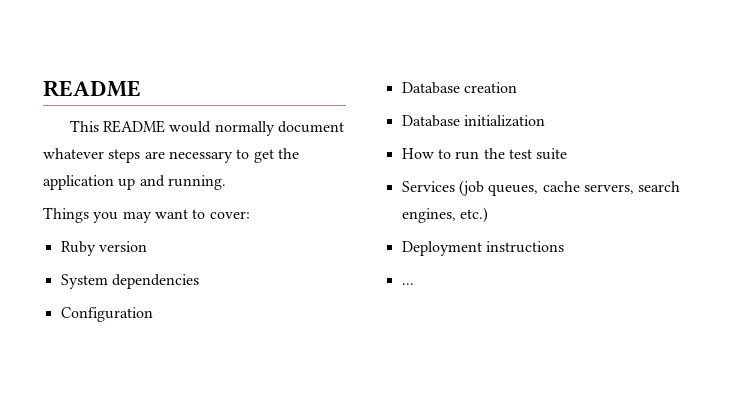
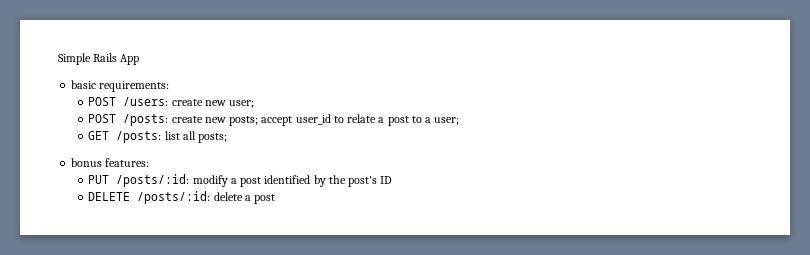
[43,80,141,97] [69,120,344,136] [43,148,299,163] [43,175,226,190] [43,207,250,223] [60,241,147,256] [60,274,199,289] [60,307,153,322] [401,82,517,94] [401,115,545,127] [401,148,568,160] [401,180,681,196] [401,207,488,223] [401,241,564,256] [401,283,414,285] README // This README would normally document whatever steps are necessary to get the application up and running. // Things you may want to cover: // Ruby version // System dependencies // Configuration // Database creation // Database initialization // How to run the test suite // Services (job queues, cache servers, search engines, etc.) // Deployment instructions // ... -> [58,53,140,65] [71,80,170,92] [88,97,255,108] [88,114,460,126] [88,131,228,143] [71,158,150,167] [88,174,393,187] [88,191,276,204] Simple Rails App // basic requirements: // POST /users: create new user; // POST /posts: create new posts; accept user_id to relate a post to a user; // GET /posts: list all posts; // bonus features: // PUT /posts/:id: modify a post identified by the post's ID // DELETE /posts/:id: delete a post

